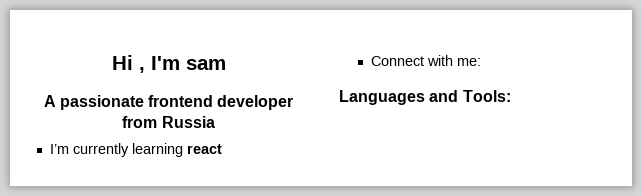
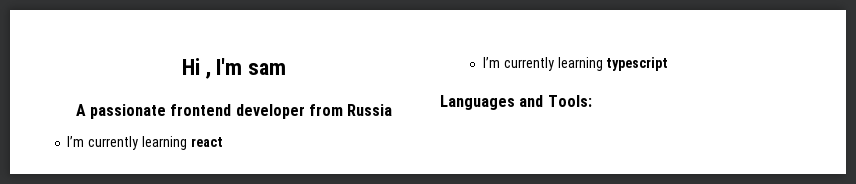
[371,55,482,66] Connect with me: -> [483,57,669,71] I’m currently learning typescript

